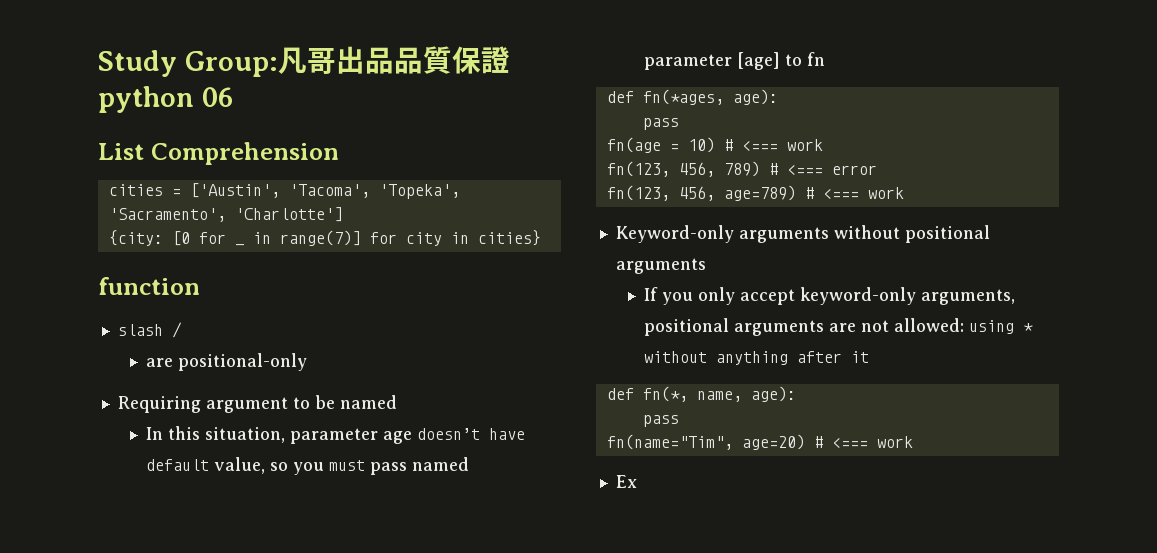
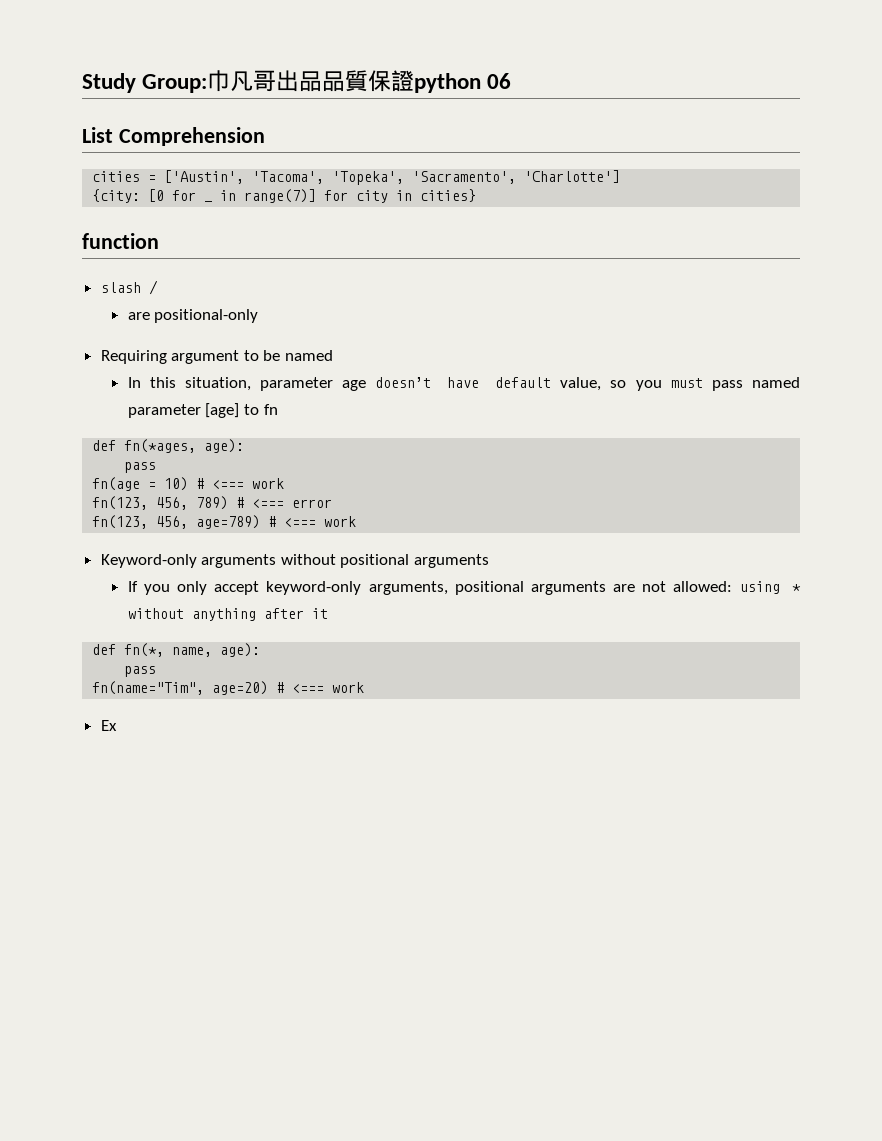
(278, 64) none -> [207,70,231,92] 巾

